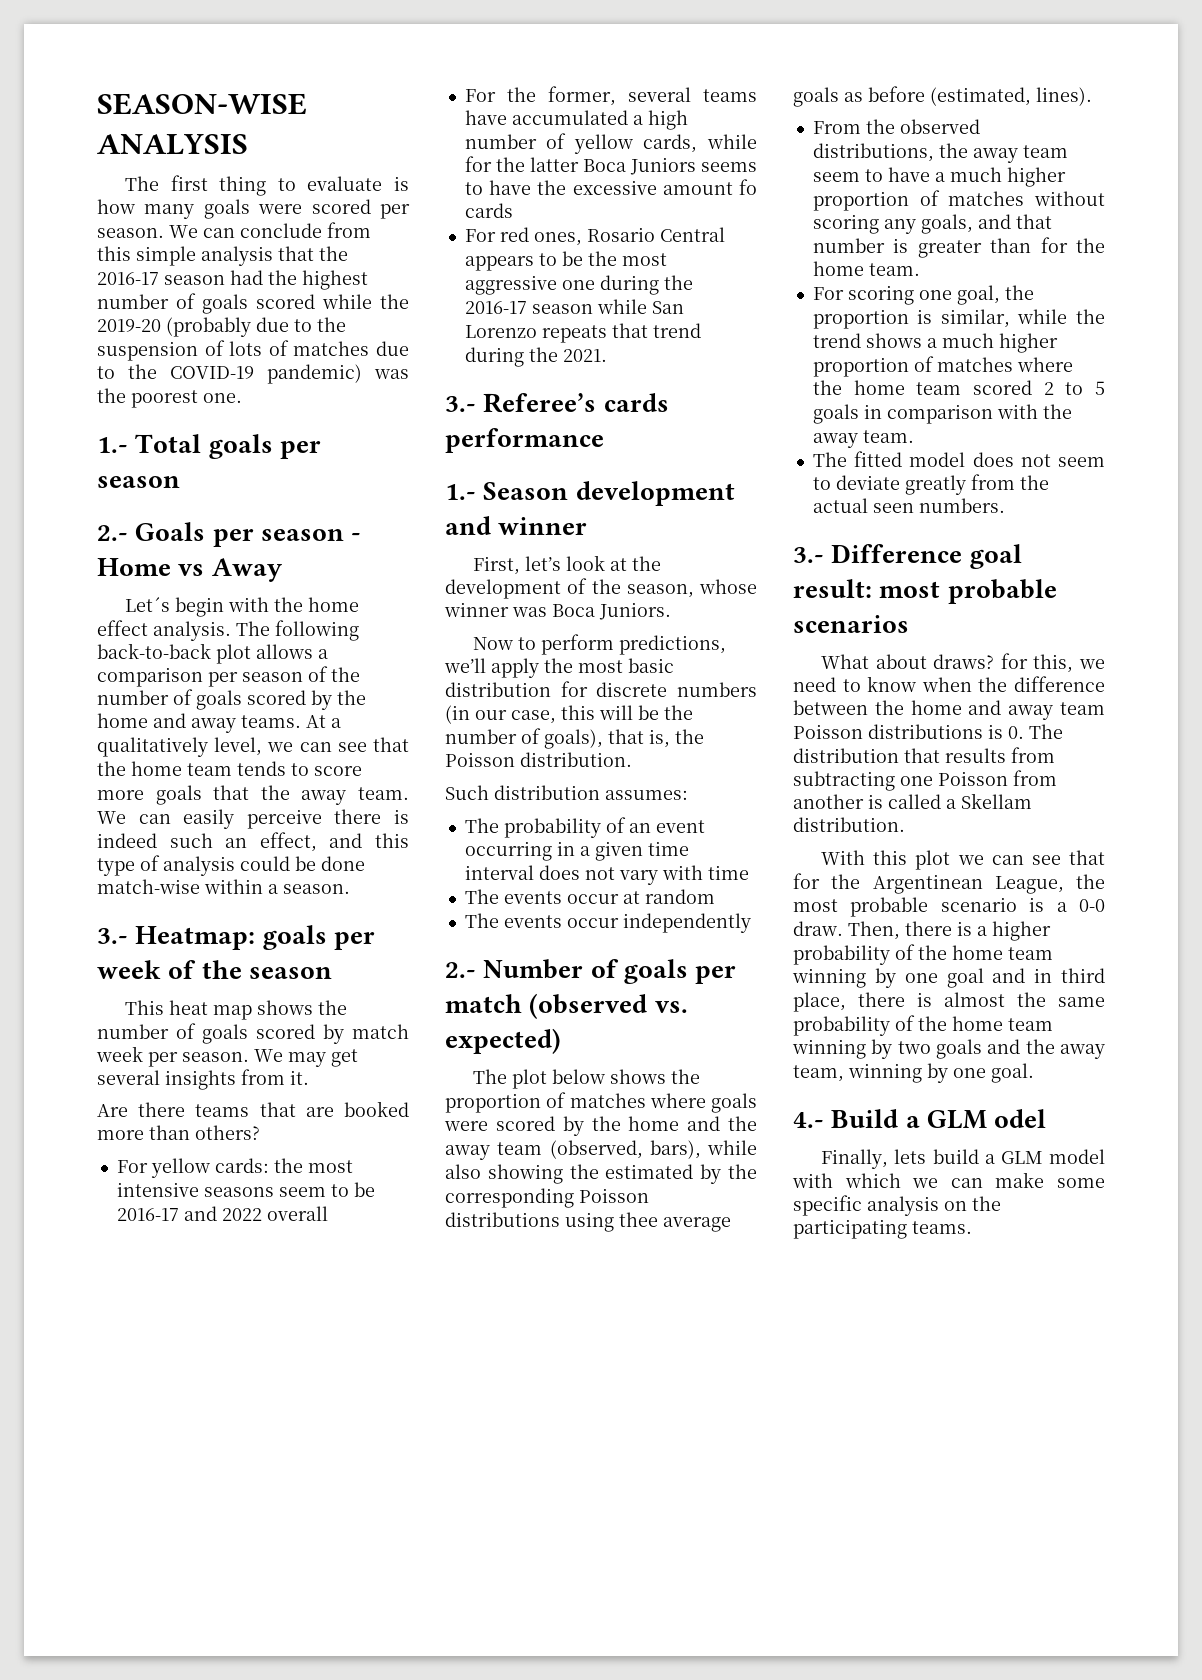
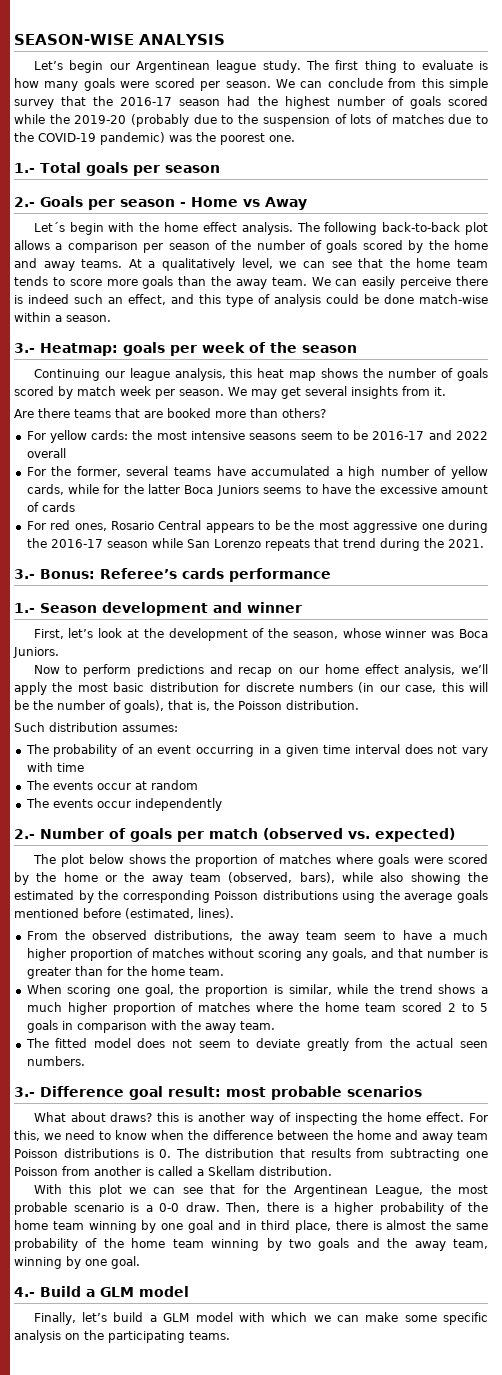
(248, 144) none -> [33,60,301,73] Let’s begin our Argentinean league study.
[201,246,273,266] analysis -> [14,99,54,109] survey
[213,785,250,800] that -> [178,276,207,286] than
[125,1000,165,1015] This -> [33,368,253,381] Continuing our league analysis, this
[739,179,757,195] fo -> [26,502,39,512] of
(476, 404) none -> [40,569,95,579] Bonus:
[619,635,727,655] predictions, -> [136,664,456,677] predictions and recap on our home effect analysis,
[687,1116,721,1131] and -> [105,875,117,882] or
[619,1212,658,1227] thee -> [379,890,400,900] the
[844,92,863,102] as -> [14,908,79,918] mentioned
[812,287,844,300] For -> [26,984,62,994] When
[1000,653,1028,669] for -> [157,1112,488,1125] this is another way of inspecting the home effect. For
[994,1109,1047,1128] odel -> [139,1286,189,1297] model
[894,1149,927,1164] lets -> [82,1312,108,1322] let’s

